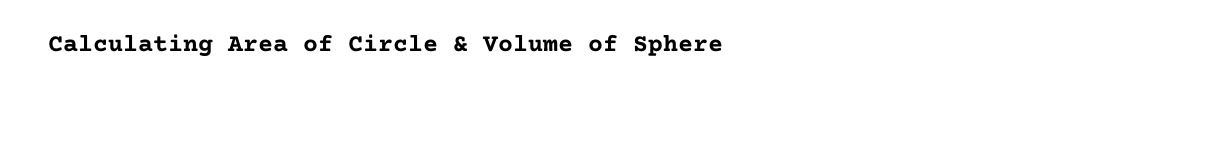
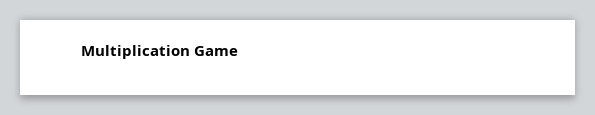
[48,34,723,57] Calculating Area of Circle & Volume of Sphere -> [81,45,239,59] Multiplication Game

